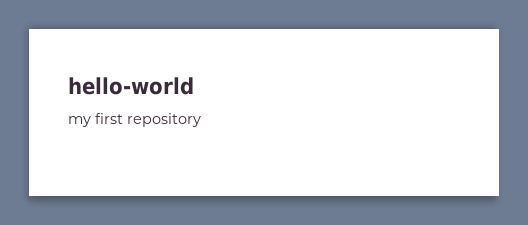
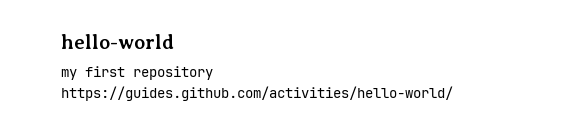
(201, 120) none -> [61,86,453,101] https://guides.github.com/activities/hello-world/

